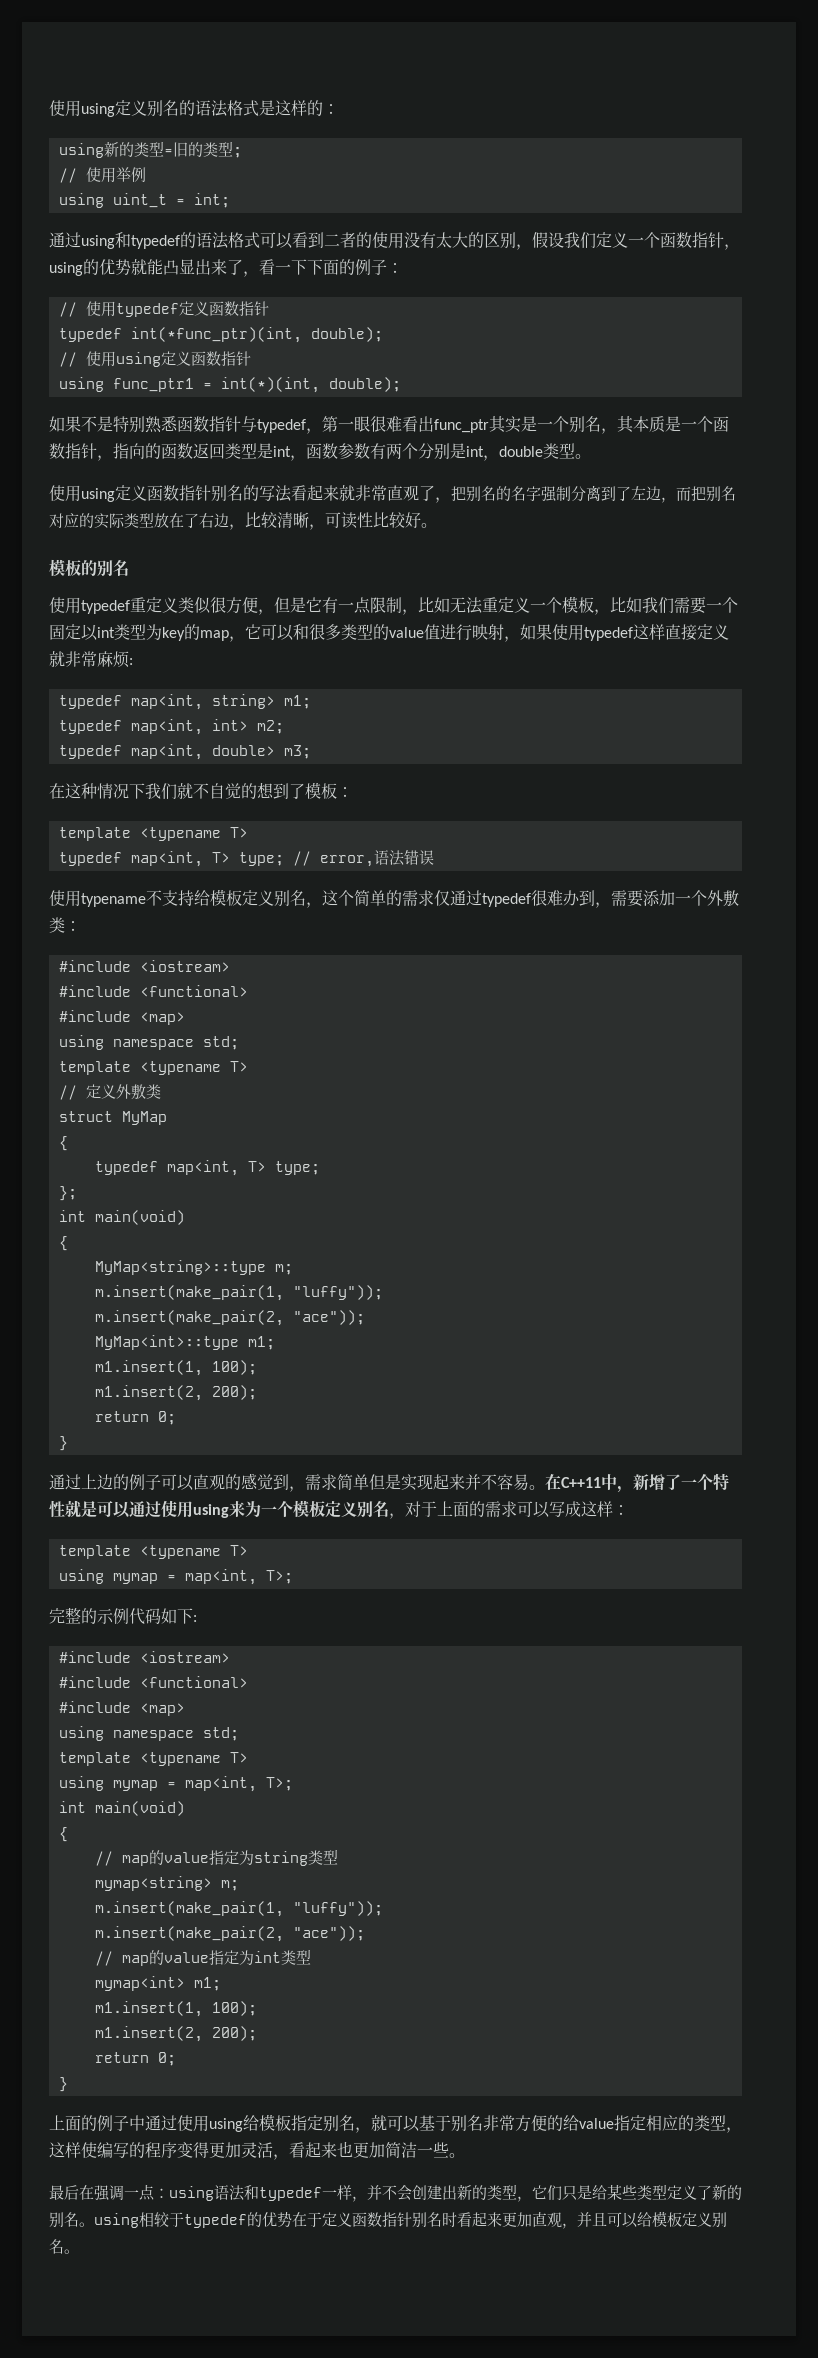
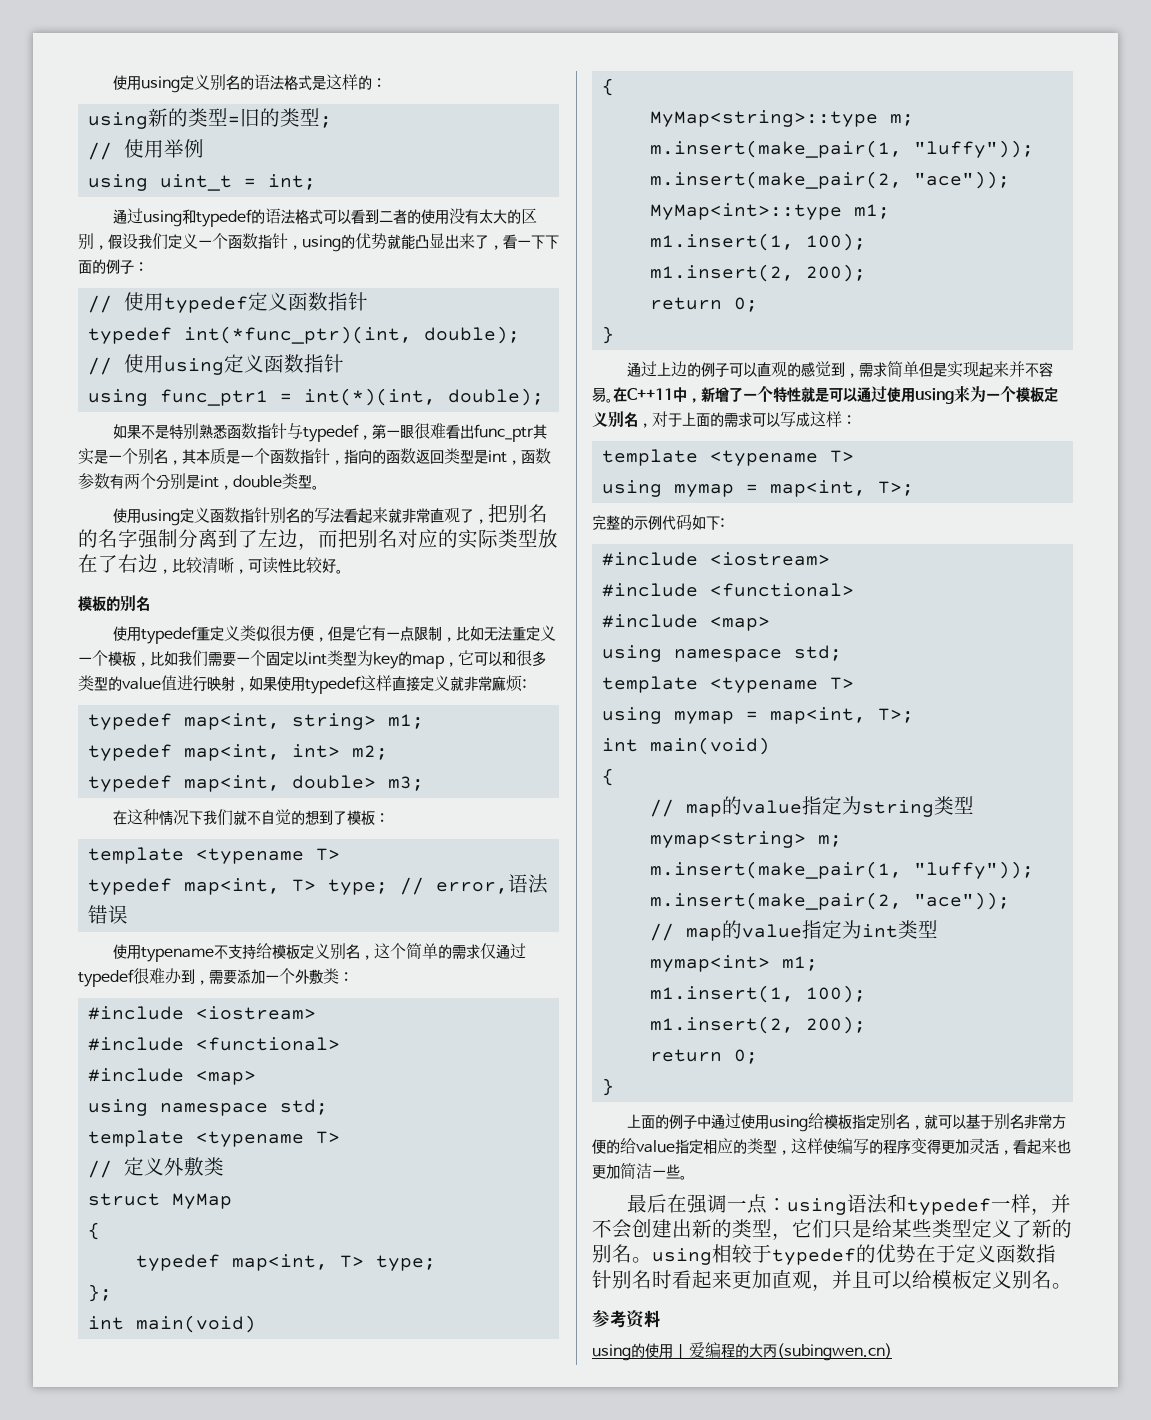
(79, 2251) none -> [592,1310,660,1328] [592,1342,892,1361] // 参考资料 // using的使用 | 爱编程的大丙(subingwen.cn)

